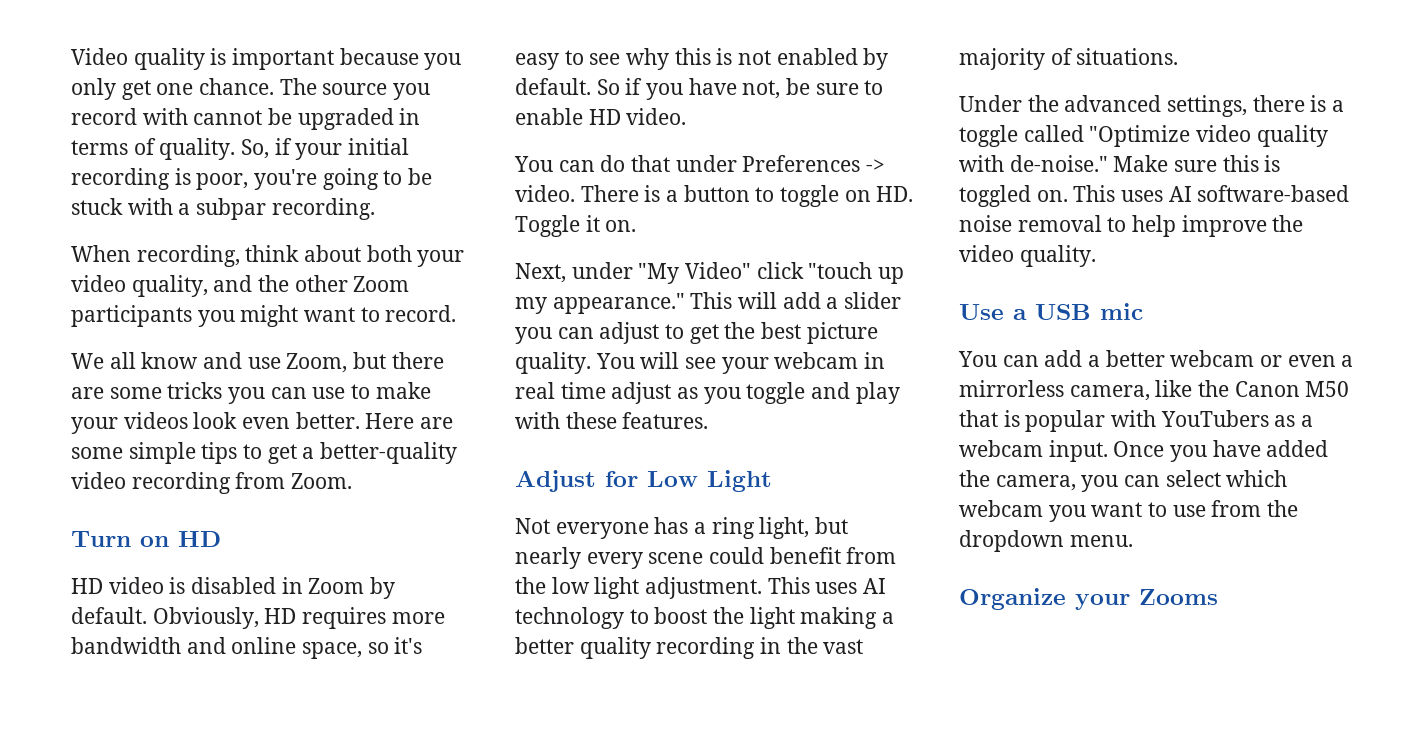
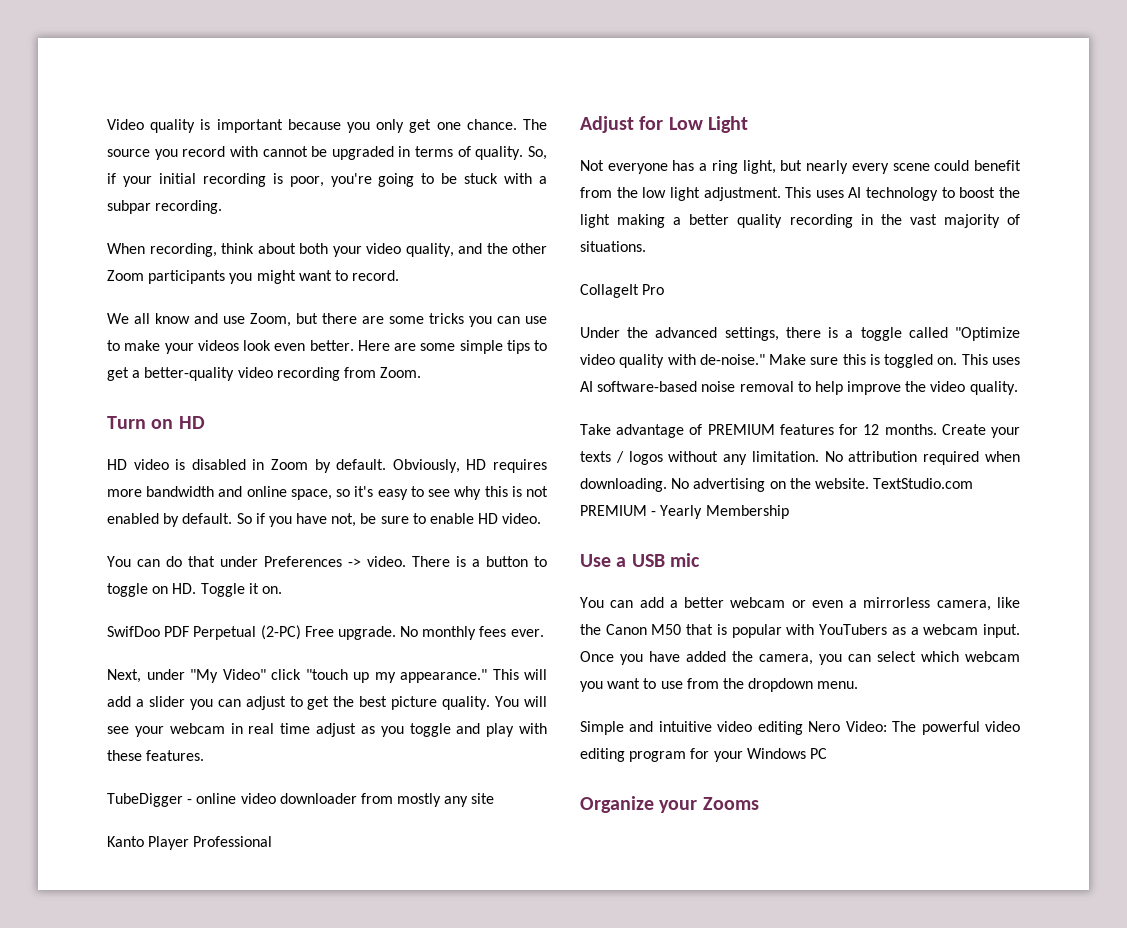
(637, 226) none -> [107,625,544,640] // SwifDoo PDF Perpetual (2-PC) Free upgrade. No monthly fees ever.
(709, 420) none -> [107,793,495,807] [107,836,273,850] // TubeDigger - online video downloader from mostly any site // Kanto Player Professional
(1179, 56) none -> [580,284,665,298] // CollageIt Pro
(1096, 256) none -> [580,424,1020,438] [580,451,1020,465] [580,478,974,492] [580,505,789,519] // Take advantage of PREMIUM features for 12 months. Create your texts / logos without any limitation. No attribution required when downloading. No advertising on the website. TextStudio.com PREMIUM - Yearly Membership
(1133, 541) none -> [580,721,1020,735] [580,748,827,762] // Simple and intuitive video editing Nero Video: The powerful video editing program for your Windows PC

